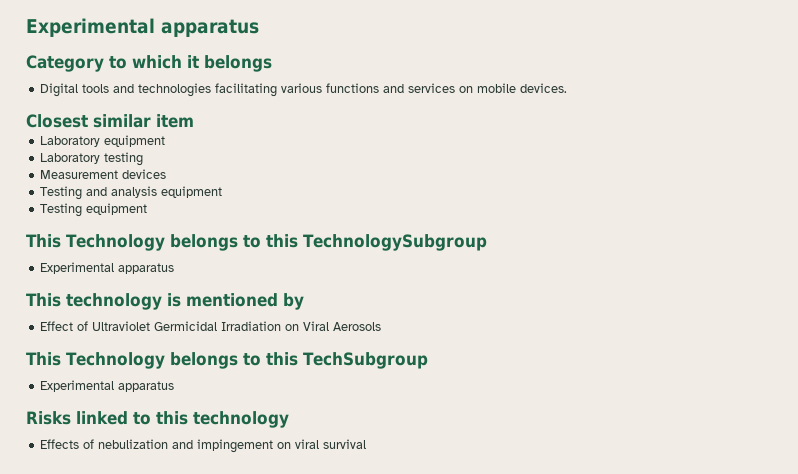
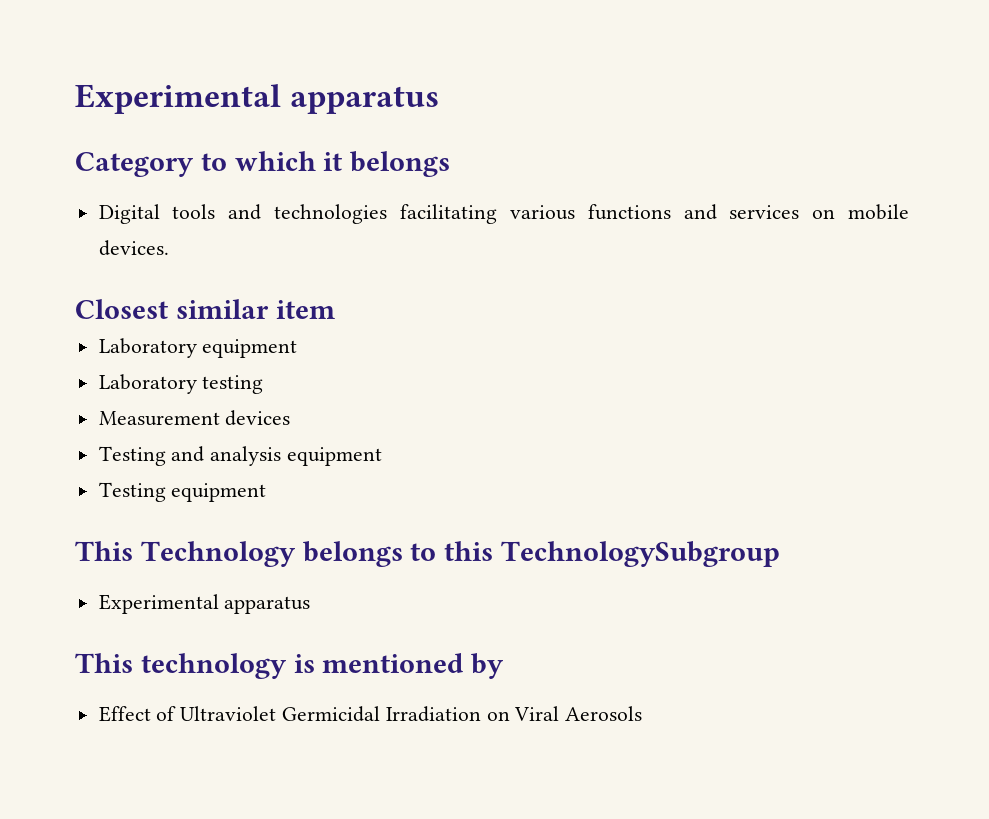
[26,352,428,369] [40,380,175,392] [26,411,289,428] [40,439,367,453] // This Technology belongs to this TechSubgroup // Experimental apparatus // Risks linked to this technology // Effects of nebulization and impingement on viral survival -> (643, 713) none

